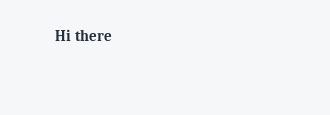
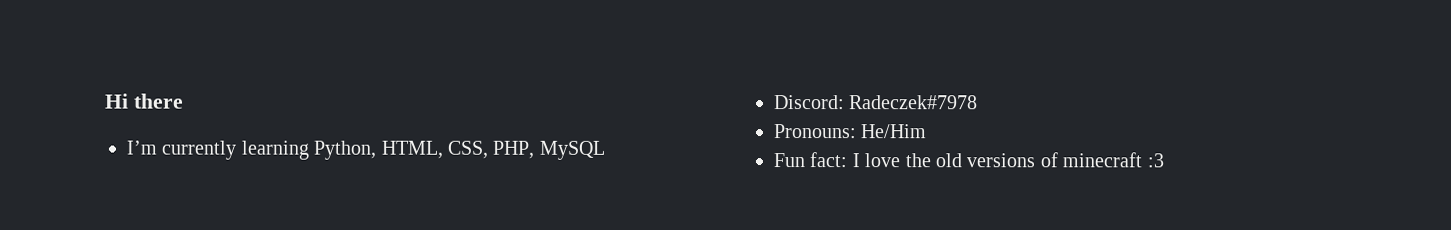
(112, 35) none -> [126,140,605,160] [774,95,979,110] [773,124,927,139] [773,152,1164,168] // I’m currently learning Python, HTML, CSS, PHP, MySQL // Discord: Radeczek#7978 // Pronouns: He/Him // Fun fact: I love the old versions of minecraft :3

